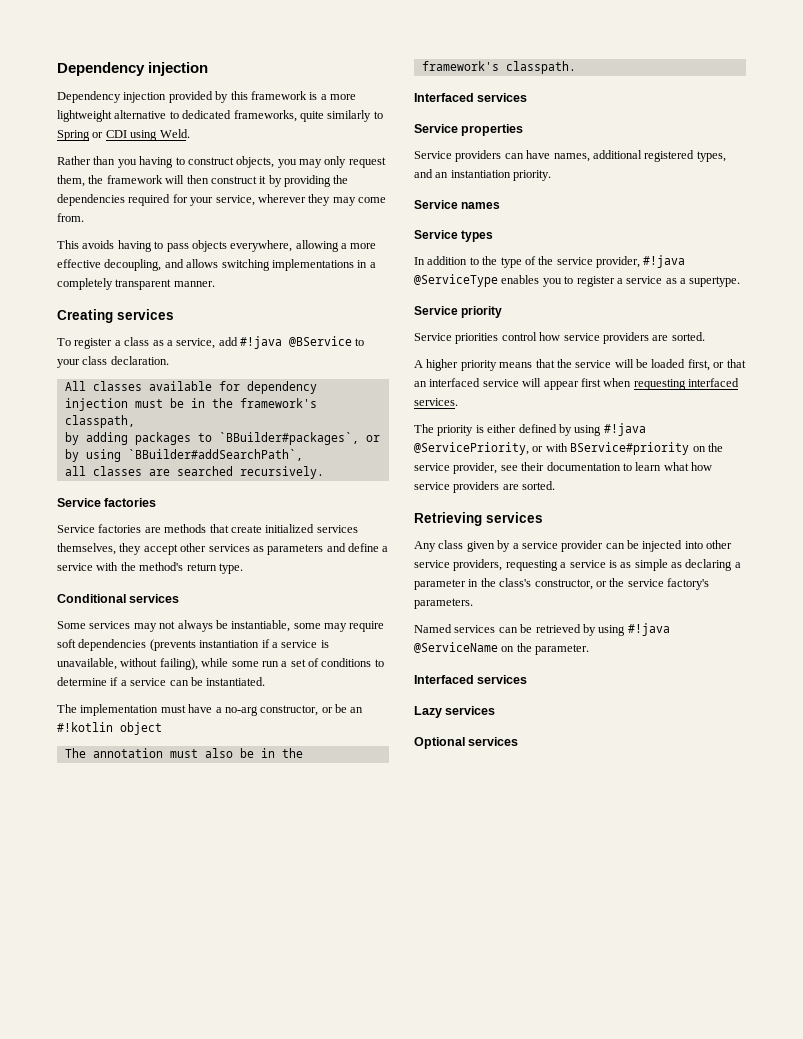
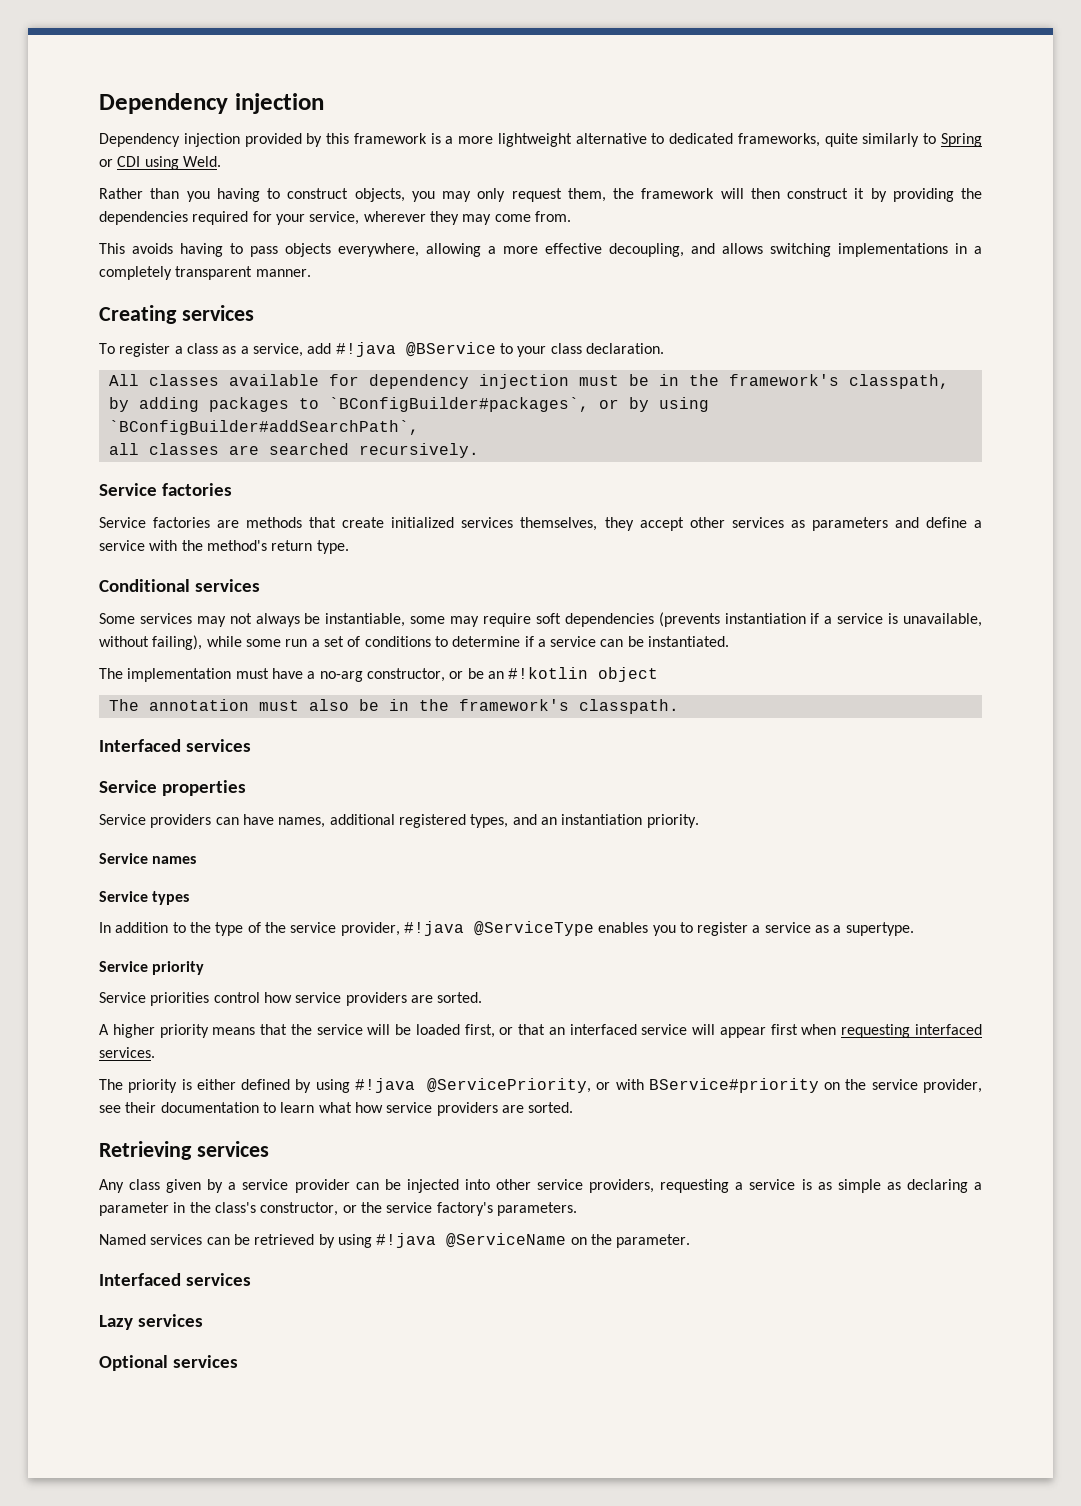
[218,432,359,445] `BBuilder#packages`, -> [328,397,589,412] `BConfigBuilder#packages`,
[127,449,303,461] `BBuilder#addSearchPath`, -> [108,420,419,435] `BConfigBuilder#addSearchPath`,

